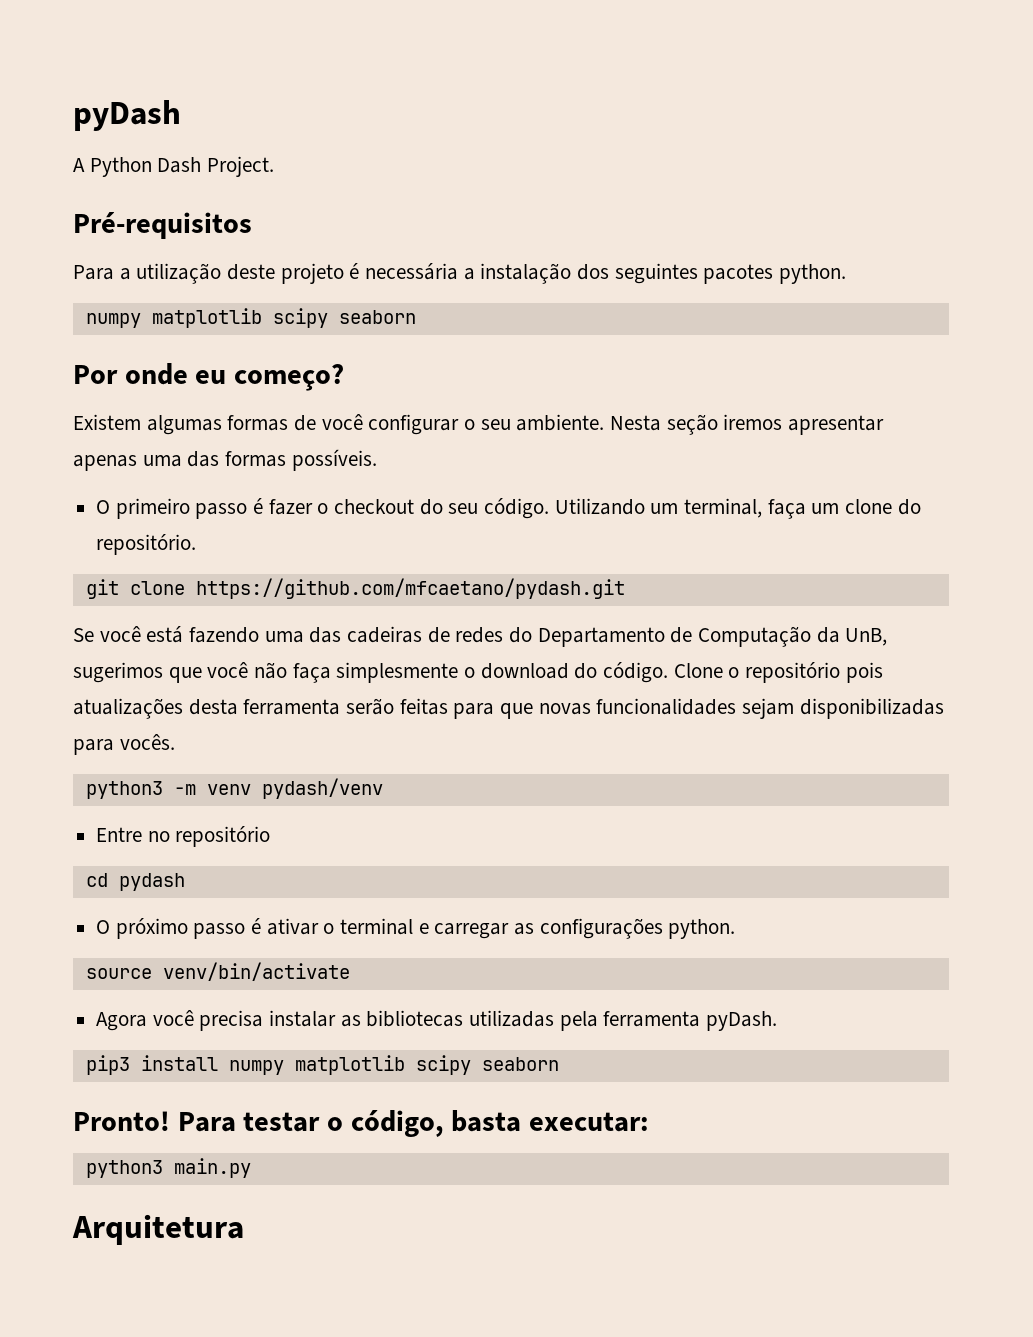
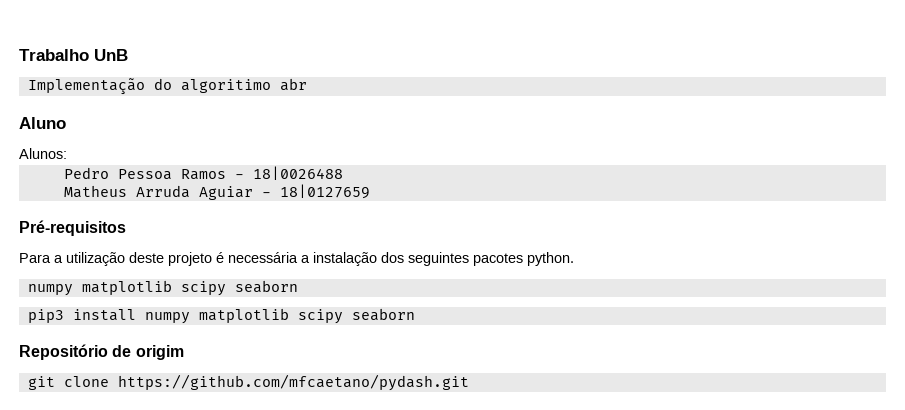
[73,100,181,131] [73,156,275,177] pyDash // A Python Dash Project. -> [19,49,128,61] [27,78,307,95] [19,117,66,129] [19,148,67,159] [63,166,343,180] [63,184,370,200] Trabalho UnB // Implementação do algoritimo abr // Aluno // Alunos: // Pedro Pessoa Ramos - 18|0026488 // Matheus Arruda Aguiar - 18|0127659
[73,363,345,391] [73,414,885,435] [73,449,377,471] [96,498,921,519] [96,534,197,555] [85,578,625,599] [73,626,888,647] [73,662,883,683] [73,698,944,719] [73,734,175,755] [85,778,383,799] [96,826,271,847] [85,873,185,891] [96,918,736,939] [85,962,350,981] [96,1010,778,1031] // Por onde eu começo? // Existem algumas formas de você configurar o seu ambiente. Nesta seção iremos apresentar apenas uma das formas possíveis. // O primeiro passo é fazer o checkout do seu código. Utilizando um terminal, faça um clone do repositório. // git clone https://github.com/mfcaetano/pydash.git // Se você está fazendo uma das cadeiras de redes do Departamento de Computação da UnB, sugerimos que você não faça simplesmente o download do código. Clone o repositório pois atualizações desta ferramenta serão feitas para que novas funcionalidades sejam disponibilizadas para vocês. // python3 -m venv pydash/venv // Entre no repositório // cd pydash // O próximo passo é ativar o terminal e carregar as configurações python. // source venv/bin/activate // Agora você precisa instalar as bibliotecas utilizadas pela ferramenta pyDash. -> (298, 286) none
[73,1110,650,1137] [85,1158,251,1178] [72,1214,244,1245] Pronto! Para testar o código, basta executar: // python3 main.py // Arquitetura -> [19,344,184,360] [27,374,469,391] Repositório de origim // git clone https://github.com/mfcaetano/pydash.git

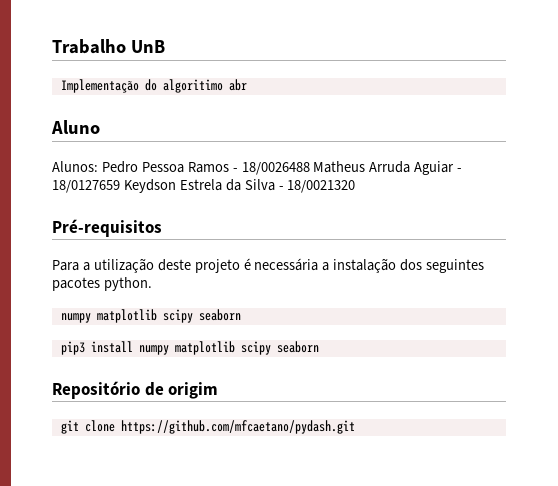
(67, 153) // -> (98, 166) none
[252,166,343,180] 18|0026488 // -> [241,162,310,175] 18/0026488
[279,184,370,199] 18|0127659 -> [52,179,356,193] 18/0127659 Keydson Estrela da Silva - 18/0021320

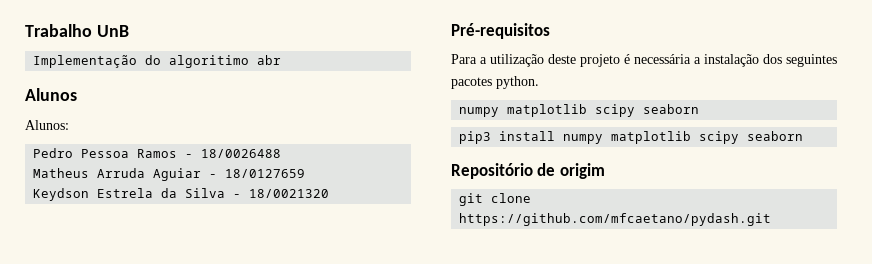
[51,120,100,134] Aluno -> [25,88,77,101] Alunos
(98, 166) none -> (69, 125) //
(310, 168) none -> (282, 153) //
(120, 186) none -> (306, 173) //

